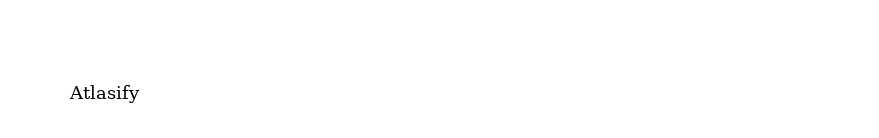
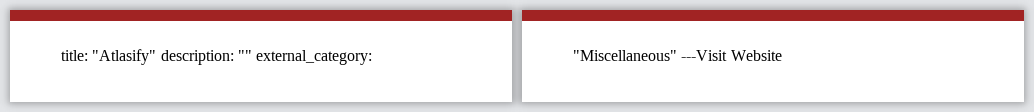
[69,85,140,103] Atlasify -> [61,49,782,65] title: "Atlasify" description: "" external_category: "Miscellaneous" ---Visit Website

